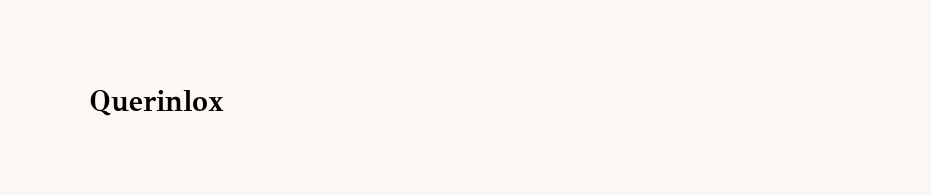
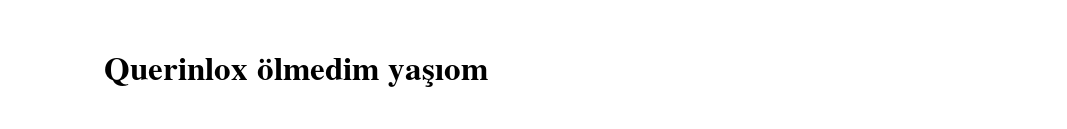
(224, 103) none -> [256,58,488,87] ölmedim yaşıom

